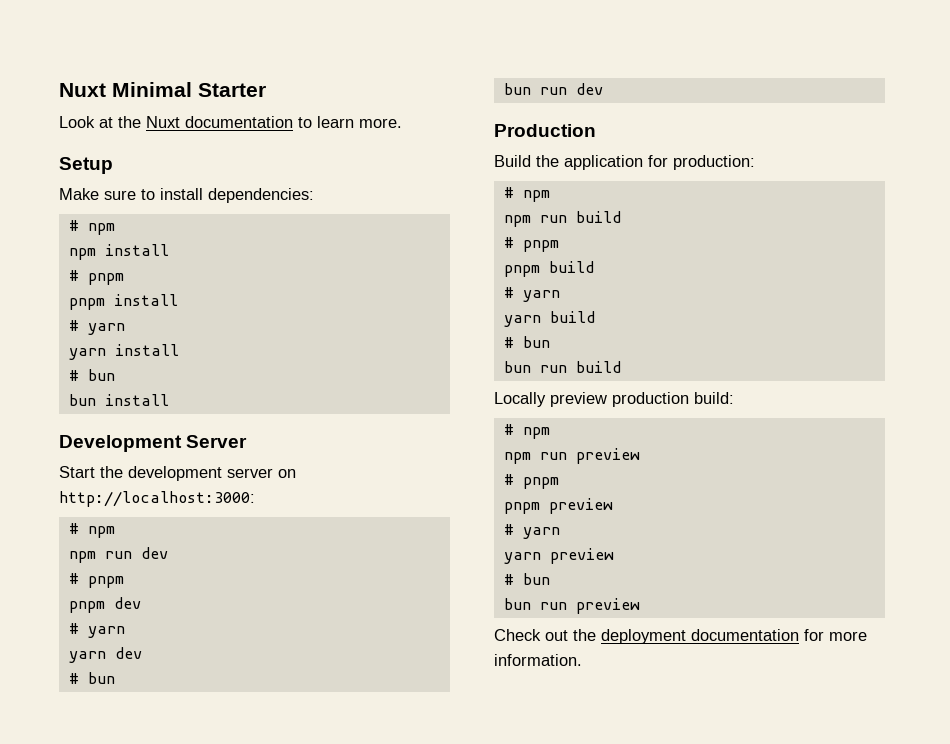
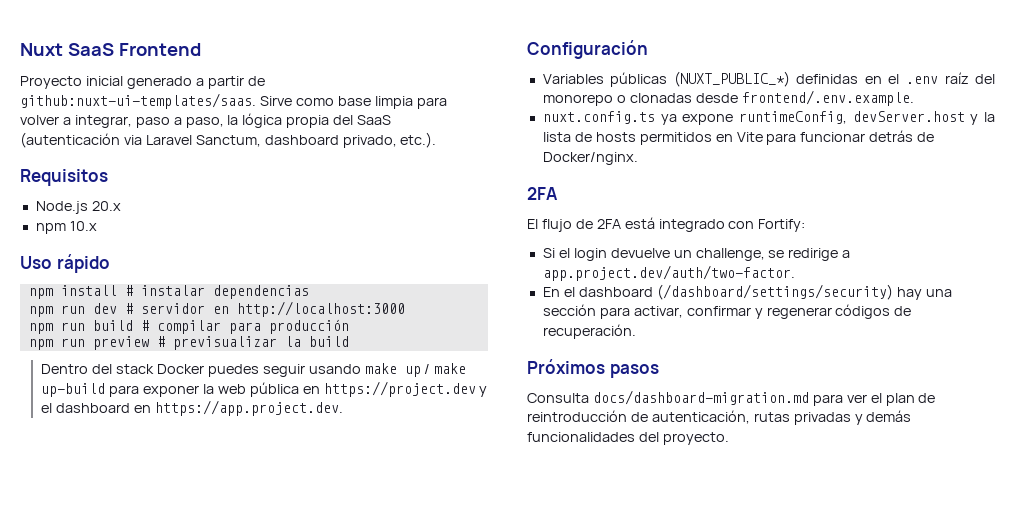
[59,82,266,97] [59,116,402,128] [59,157,113,174] [59,188,314,203] [68,220,115,235] [68,244,169,260] [68,270,124,285] [68,294,178,310] [68,320,125,335] [68,344,179,360] [68,369,115,381] [68,394,169,406] [59,435,248,452] [59,466,296,481] [59,491,255,507] [68,523,115,538] [68,547,168,563] [68,573,124,588] [68,597,141,613] [68,623,125,638] [68,647,142,663] [68,672,115,684] [503,83,603,95] [494,124,596,137] [494,155,755,170] [503,187,550,202] [503,211,621,227] [503,237,559,252] [503,261,594,277] [503,287,560,302] [503,311,595,327] [503,336,550,348] [503,361,621,373] [494,392,734,407] [503,424,550,439] [503,448,640,464] [503,474,559,489] [503,498,613,514] [503,524,560,539] [503,548,614,564] [503,573,550,585] [503,598,640,614] [494,629,867,644] [494,654,582,666] Nuxt Minimal Starter // Look at the Nuxt documentation to learn more. // Setup // Make sure to install dependencies: // # npm // npm install // # pnpm // pnpm install // # yarn // yarn install // # bun // bun install // Development Server // Start the development server on http://localhost:3000: // # npm // npm run dev // # pnpm // pnpm dev // # yarn // yarn dev // # bun // bun run dev // Production // Build the application for production: // # npm // npm run build // # pnpm // pnpm build // # yarn // yarn build // # bun // bun run build // Locally preview production build: // # npm // npm run preview // # pnpm // pnpm preview // # yarn // yarn preview // # bun // bun run preview // Check out the deployment documentation for more information. -> [20,43,201,56] [20,76,265,89] [20,93,447,109] [20,113,392,128] [20,132,437,148] [20,169,108,186] [35,201,121,214] [35,221,97,234] [20,254,110,273] [28,285,309,299] [28,301,405,317] [28,319,349,334] [28,336,349,350] [41,363,467,377] [41,381,488,397] [41,400,343,416] [527,40,648,59] [542,71,996,87] [542,90,914,106] [542,111,995,125] [542,130,935,145] [542,152,638,165] [527,187,558,200] [527,217,806,232] [542,248,851,261] [542,265,795,281] [542,284,952,300] [542,304,912,319] [542,324,636,339] [527,359,659,378] [527,390,936,406] [527,410,912,425] [527,432,729,445] Nuxt SaaS Frontend // Proyecto inicial generado a partir de github:nuxt-ui-templates/saas. Sirve como base limpia para volver a integrar, paso a paso, la lógica propia del SaaS (autenticación via Laravel Sanctum, dashboard privado, etc.). // Requisitos // Node.js 20.x // npm 10.x // Uso rápido // npm install # instalar dependencias // npm run dev # servidor en http://localhost:3000 // npm run build # compilar para producción // npm run preview # previsualizar la build // Dentro del stack Docker puedes seguir usando make up / make up-build para exponer la web pública en https://project.dev y el dashboard en https://app.project.dev. // Configuración // Variables públicas (NUXT_PUBLIC_*) definidas en el .env raíz del monorepo o clonadas desde frontend/.env.example. // nuxt.config.ts ya expone runtimeConfig, devServer.host y la lista de hosts permitidos en Vite para funcionar detrás de Docker/nginx. // 2FA // El flujo de 2FA está integrado con Fortify: // Si el login devuelve un challenge, se redirige a app.project.dev/auth/two-factor. // En el dashboard (/dashboard/settings/security) hay una sección para activar, confirmar y regenerar códigos de recuperación. // Próximos pasos // Consulta docs/dashboard-migration.md para ver el plan de reintroducción de autenticación, rutas privadas y demás funcionalidades del proyecto.

